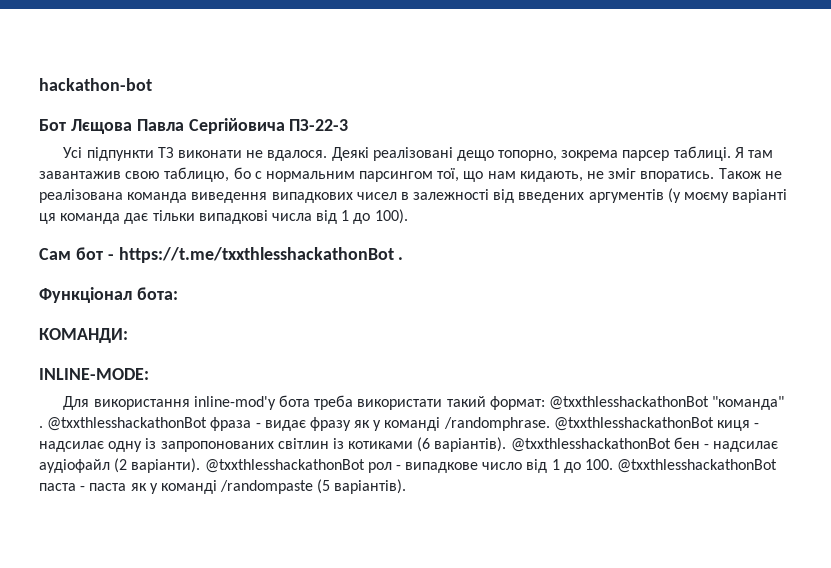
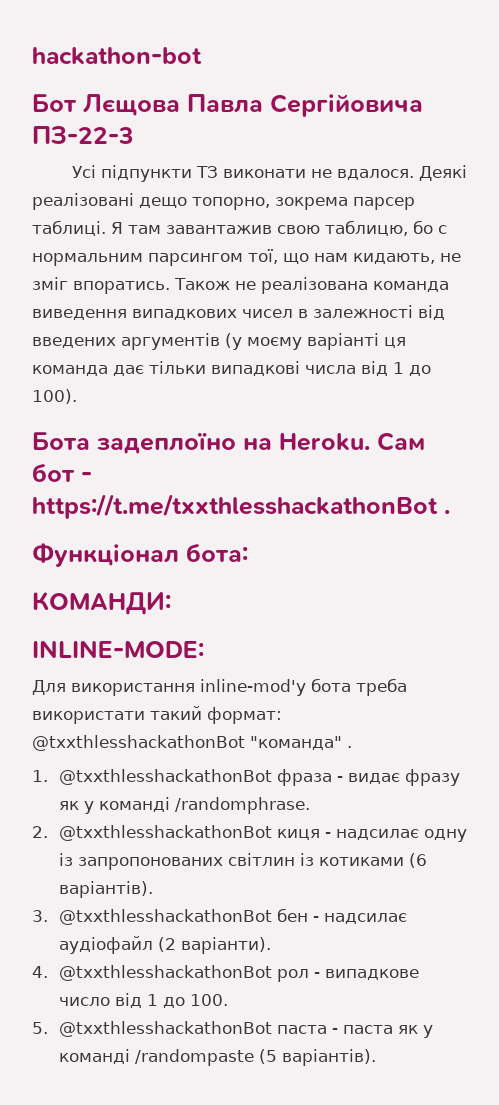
(408, 216) none -> [32,432,370,454] Бота задеплоїно на Heroku.
(43, 427) none -> [32,770,48,782] // 1.
(550, 424) none -> [32,826,48,838] // 2.
(507, 444) none -> [32,910,48,922] // 3.
(201, 465) none -> [32,966,48,978] // 4.
(614, 464) none -> [32,1022,48,1034] // 5.

